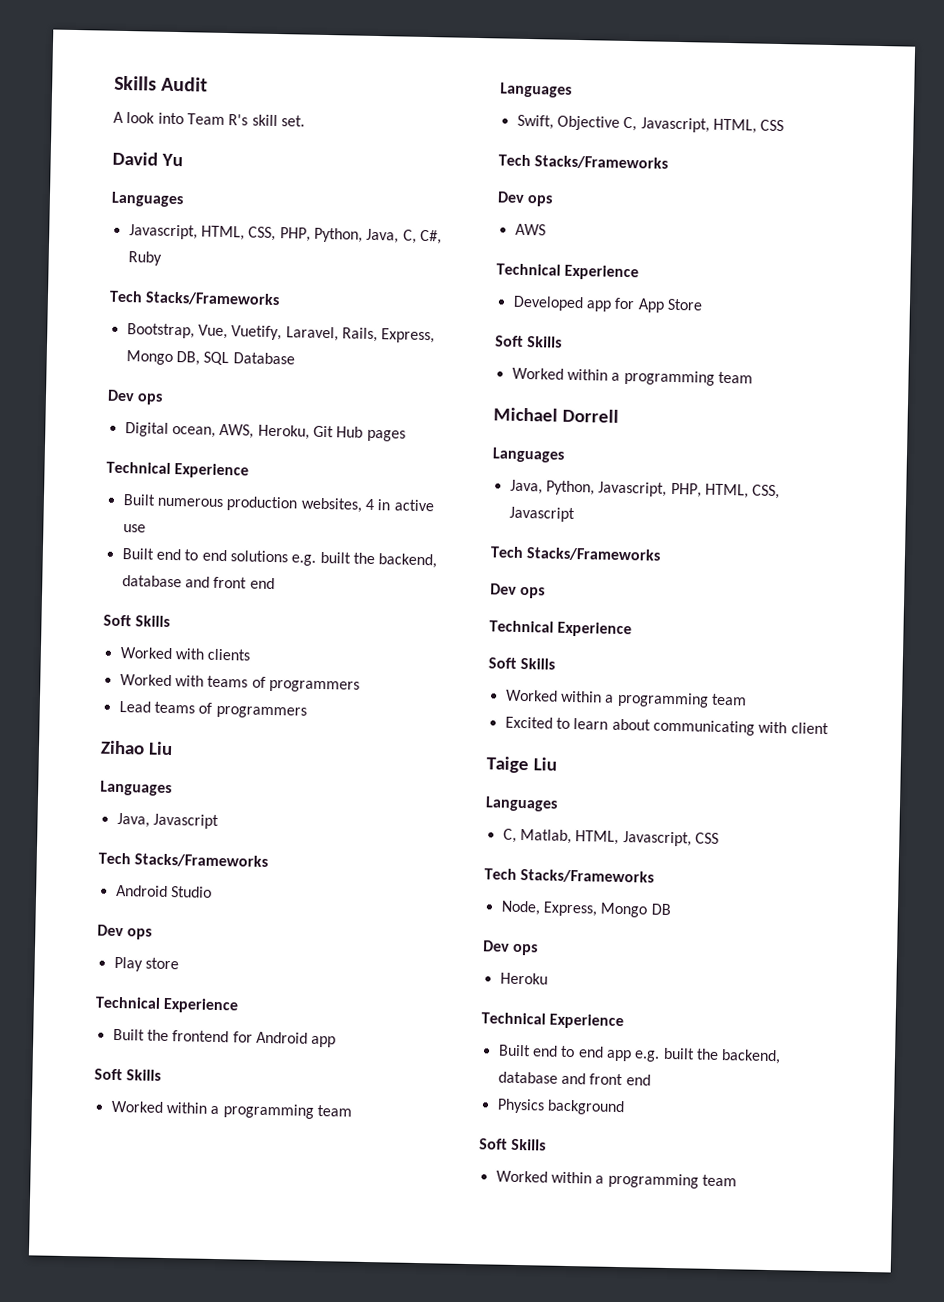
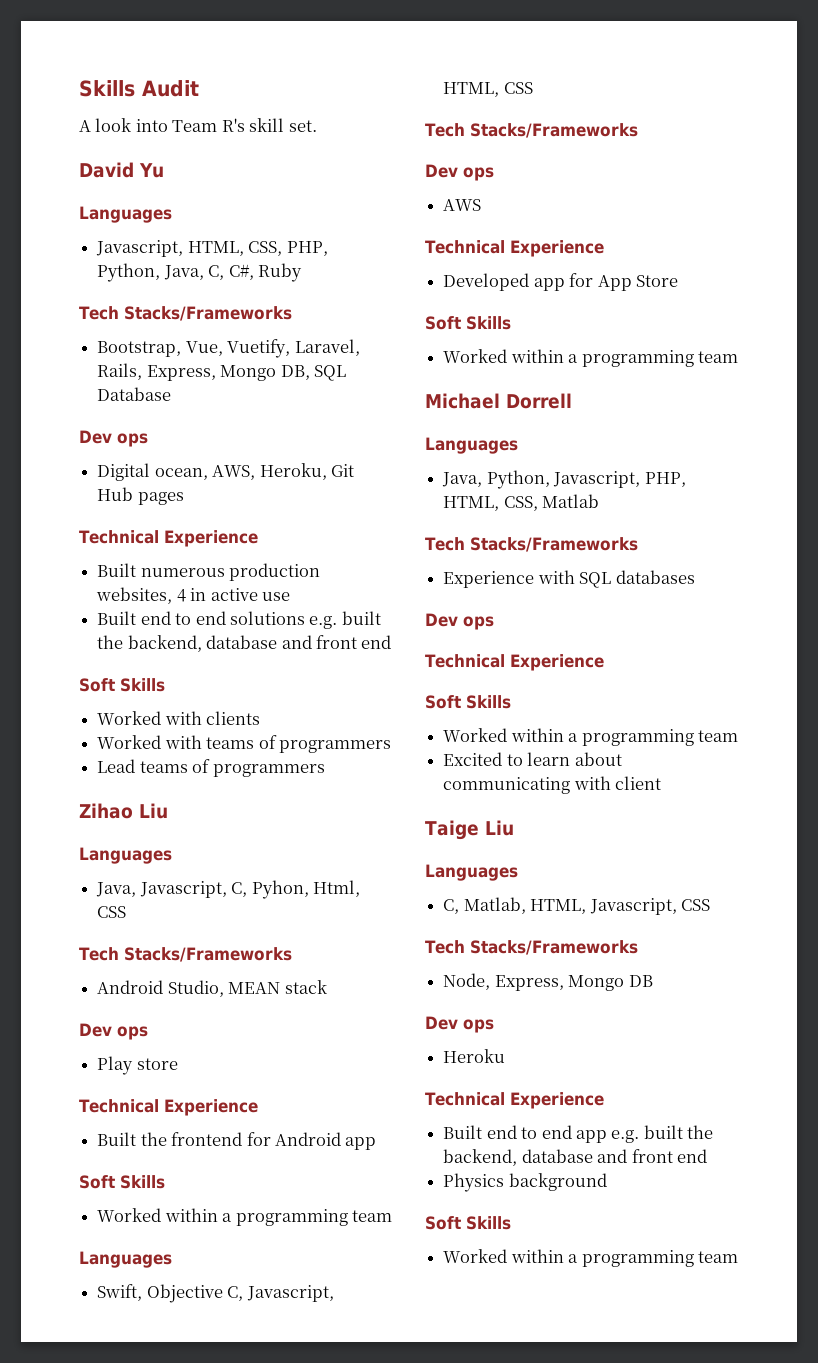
[152,813,219,829] Javascript -> [139,880,360,899] [97,906,127,918] Javascript, C, Pyhon, Html, CSS
[170,886,212,898] Studio -> [167,980,327,997] Studio, MEAN stack
[508,506,575,523] [490,546,662,562] Javascript // Tech Stacks/Frameworks -> [542,494,600,508] [425,537,638,552] [443,570,695,588] Matlab // Tech Stacks/Frameworks // Experience with SQL databases

